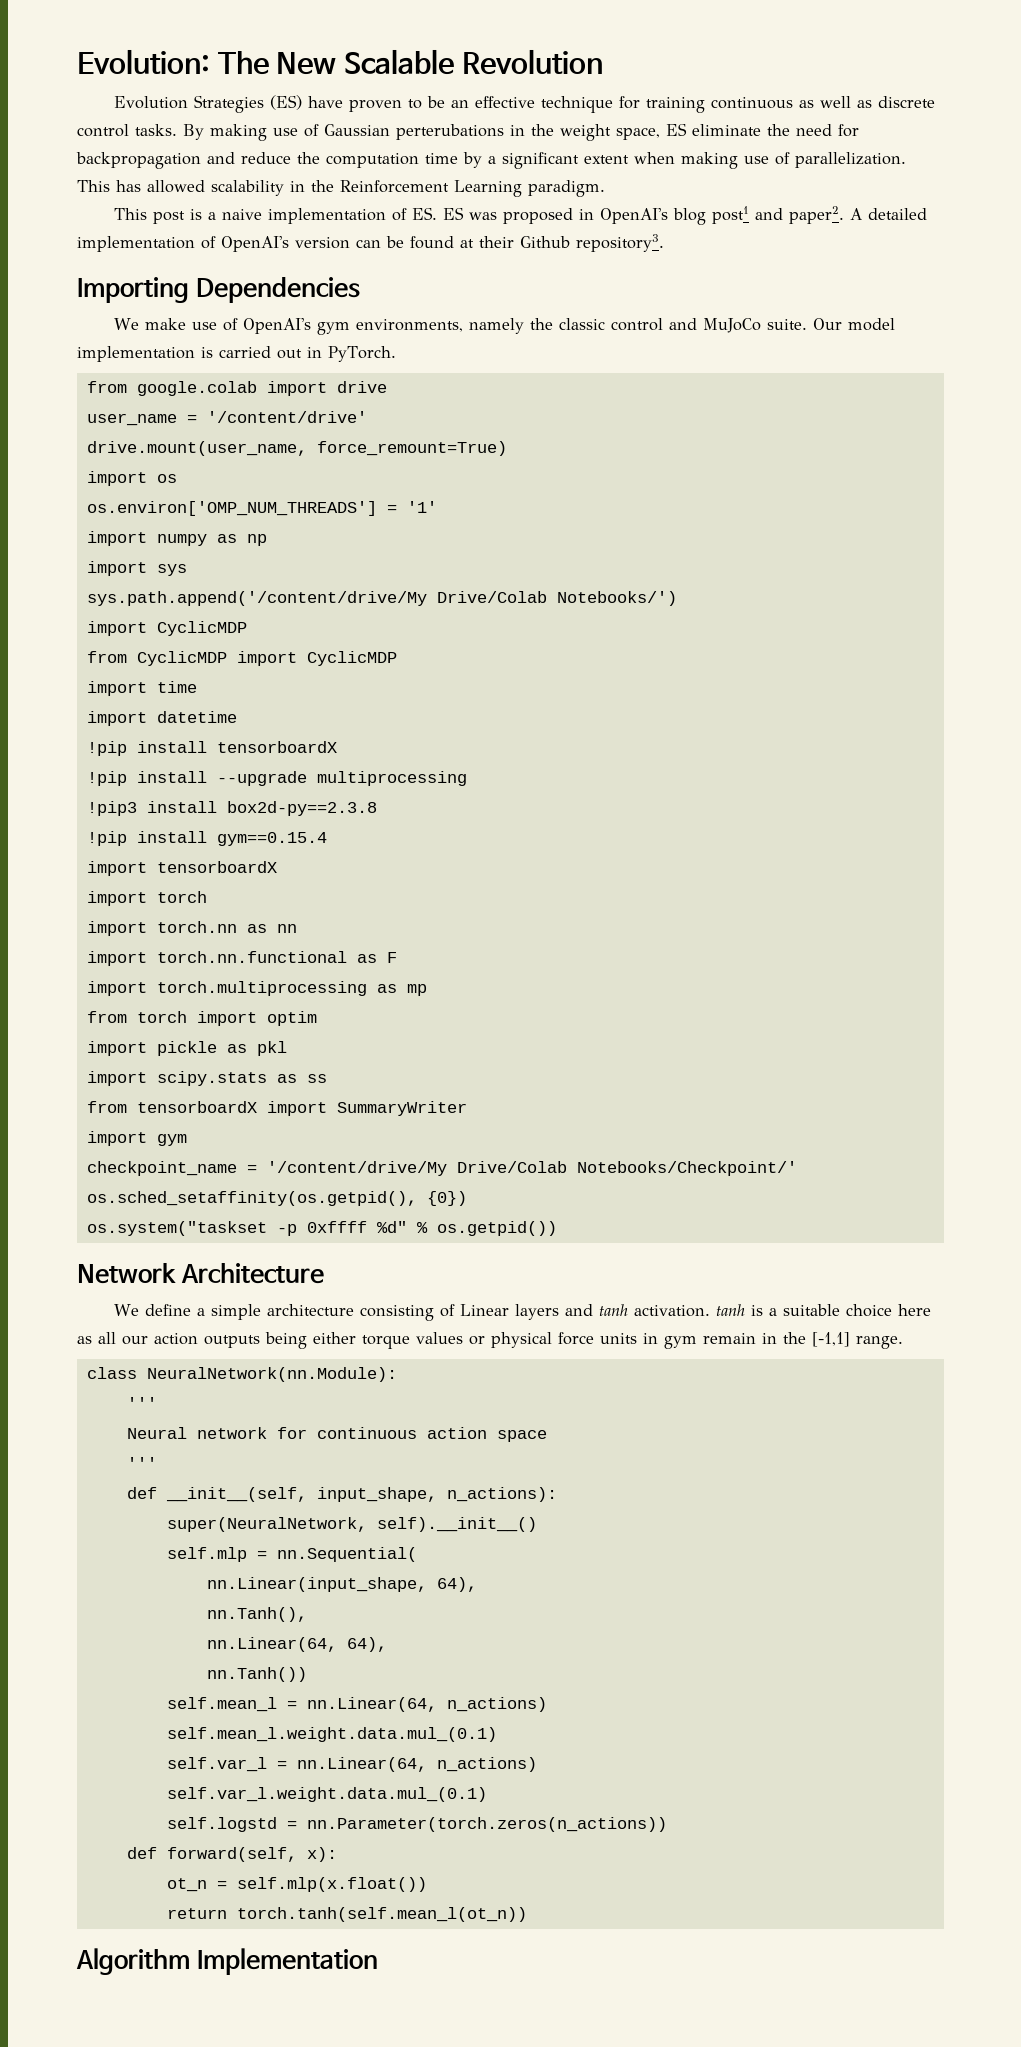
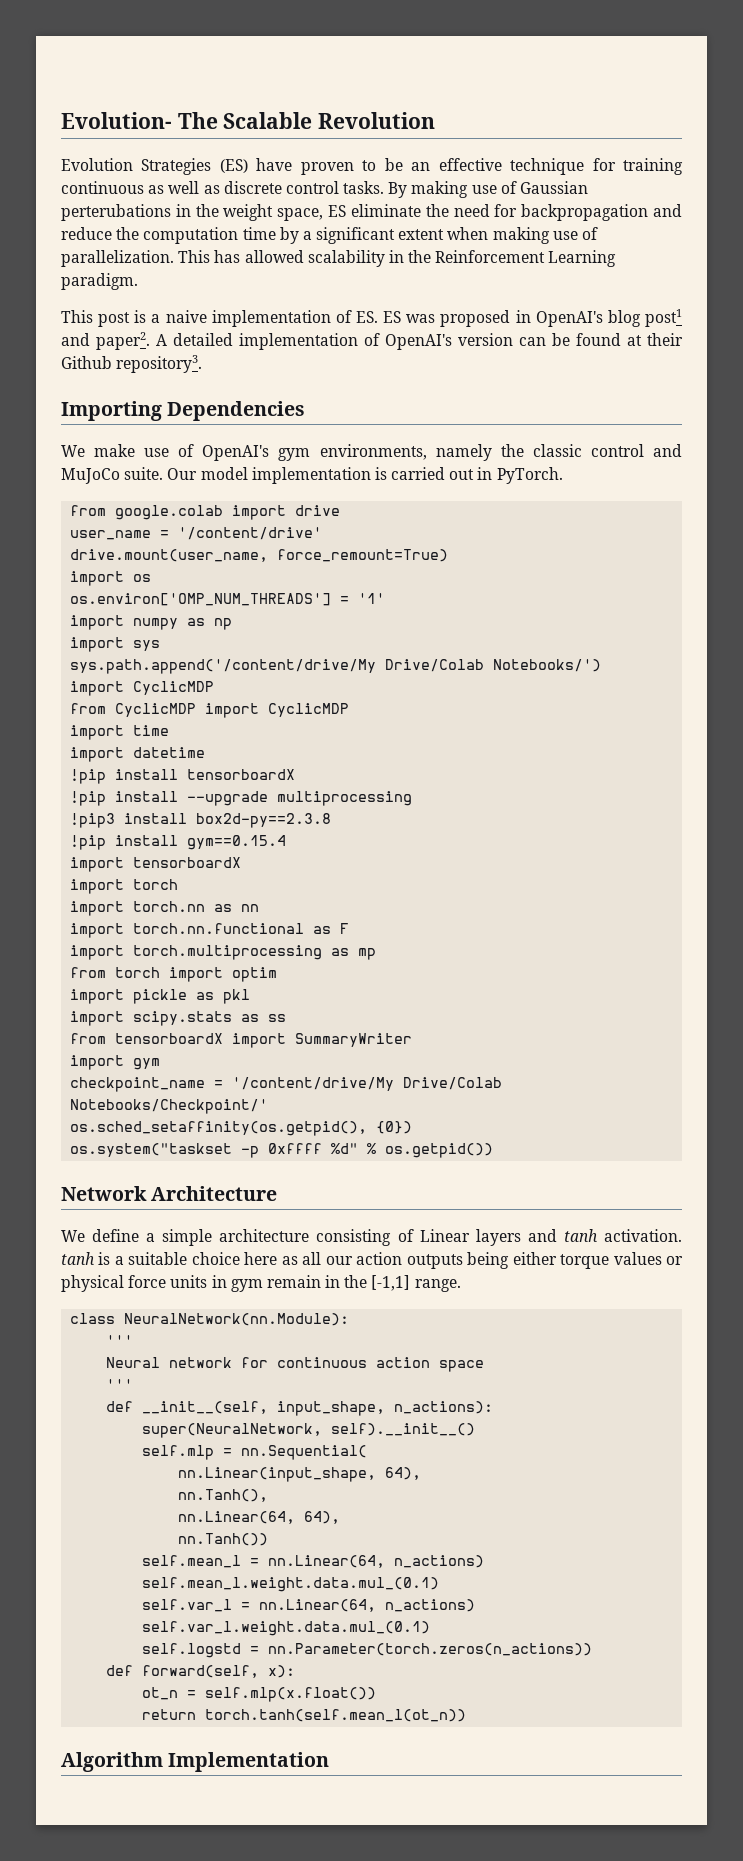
[77,49,337,75] Evolution: The New -> [61,112,218,129] Evolution- The

